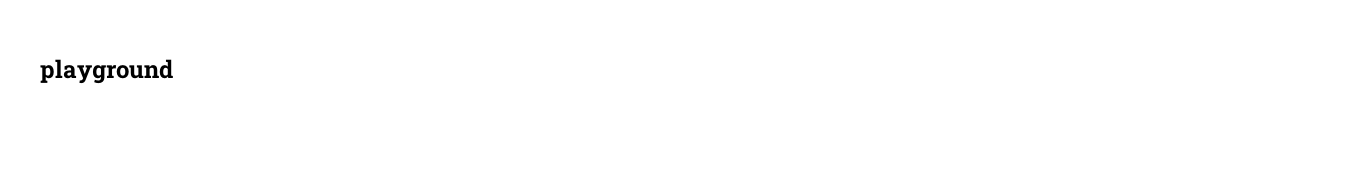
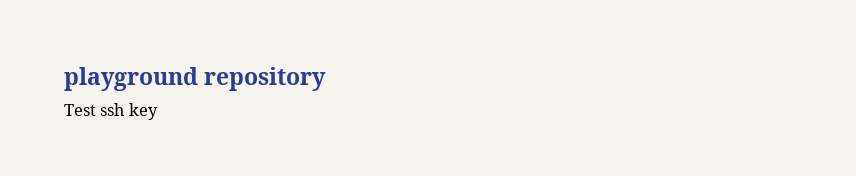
(173, 71) none -> [204,67,327,91] [64,103,158,120] repository // Test ssh key

